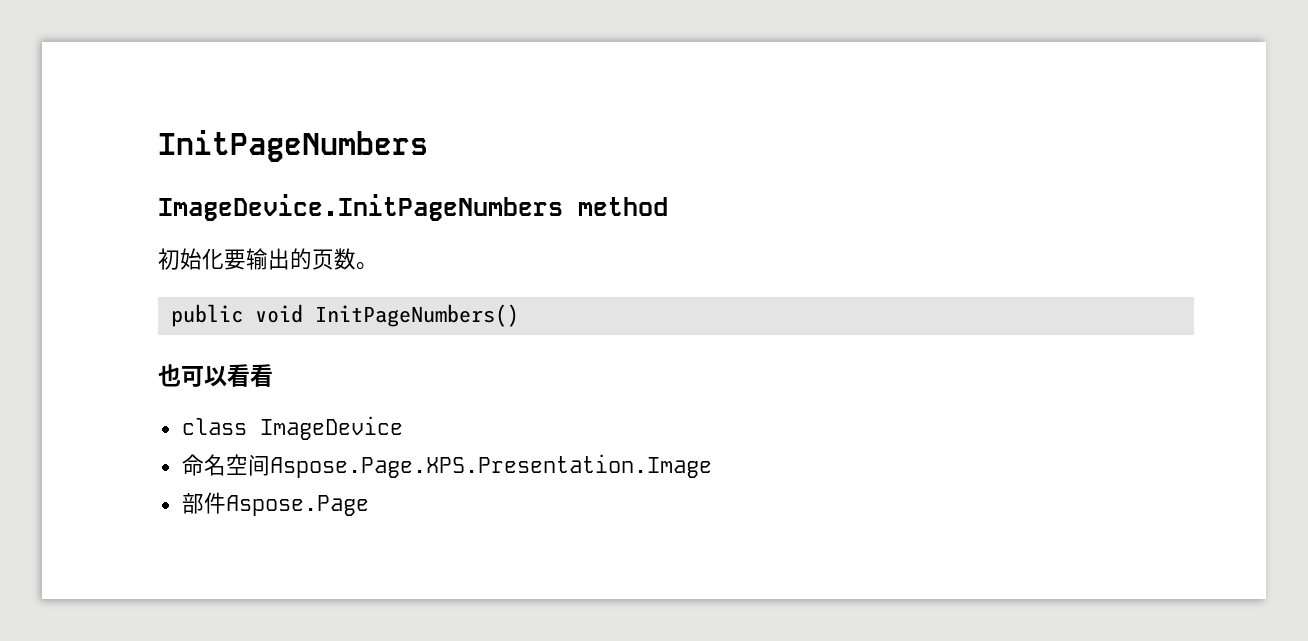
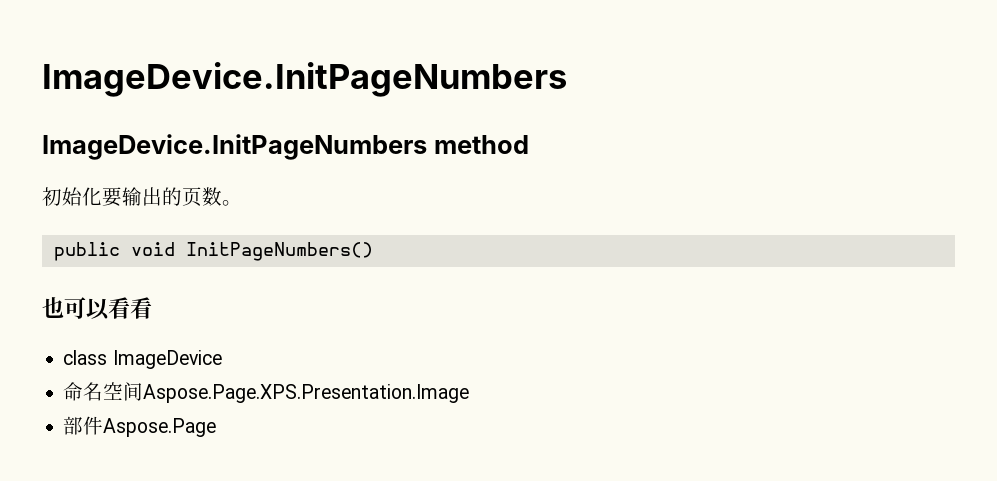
[158,130,428,162] InitPageNumbers -> [42,62,567,97] ImageDevice.InitPageNumbers

